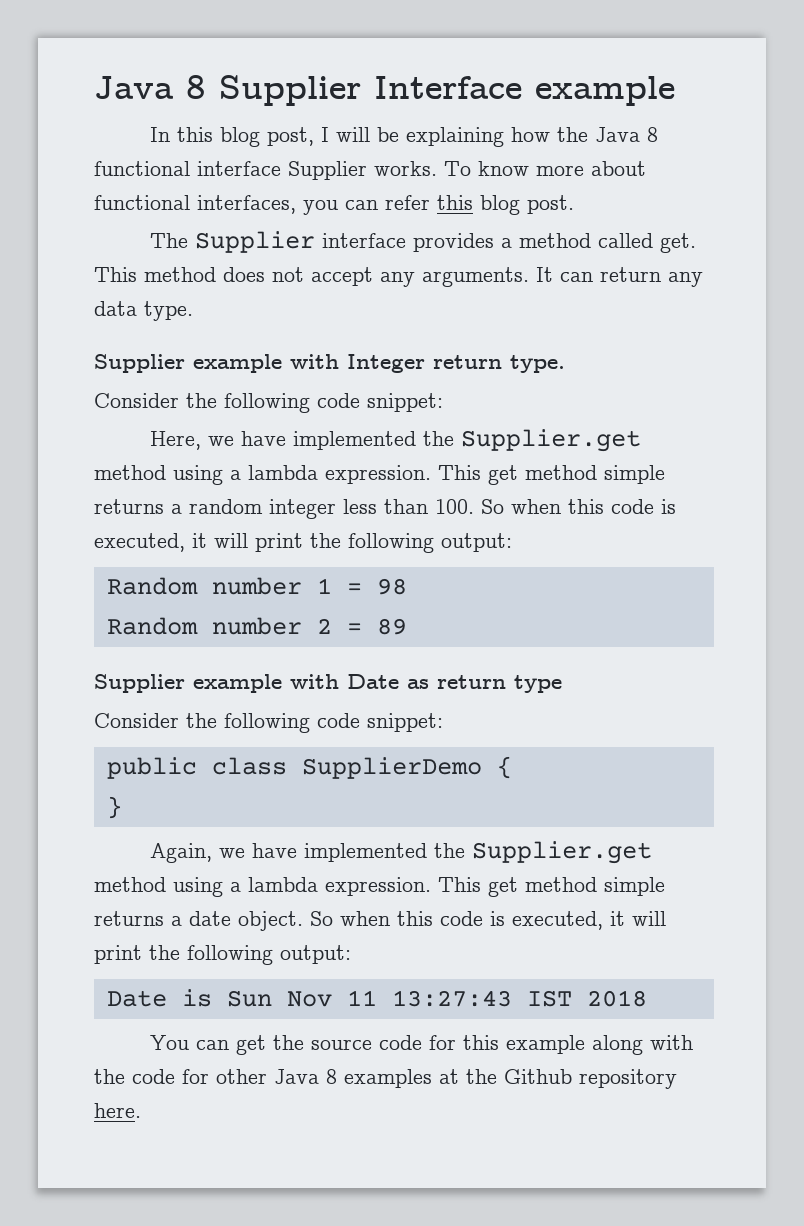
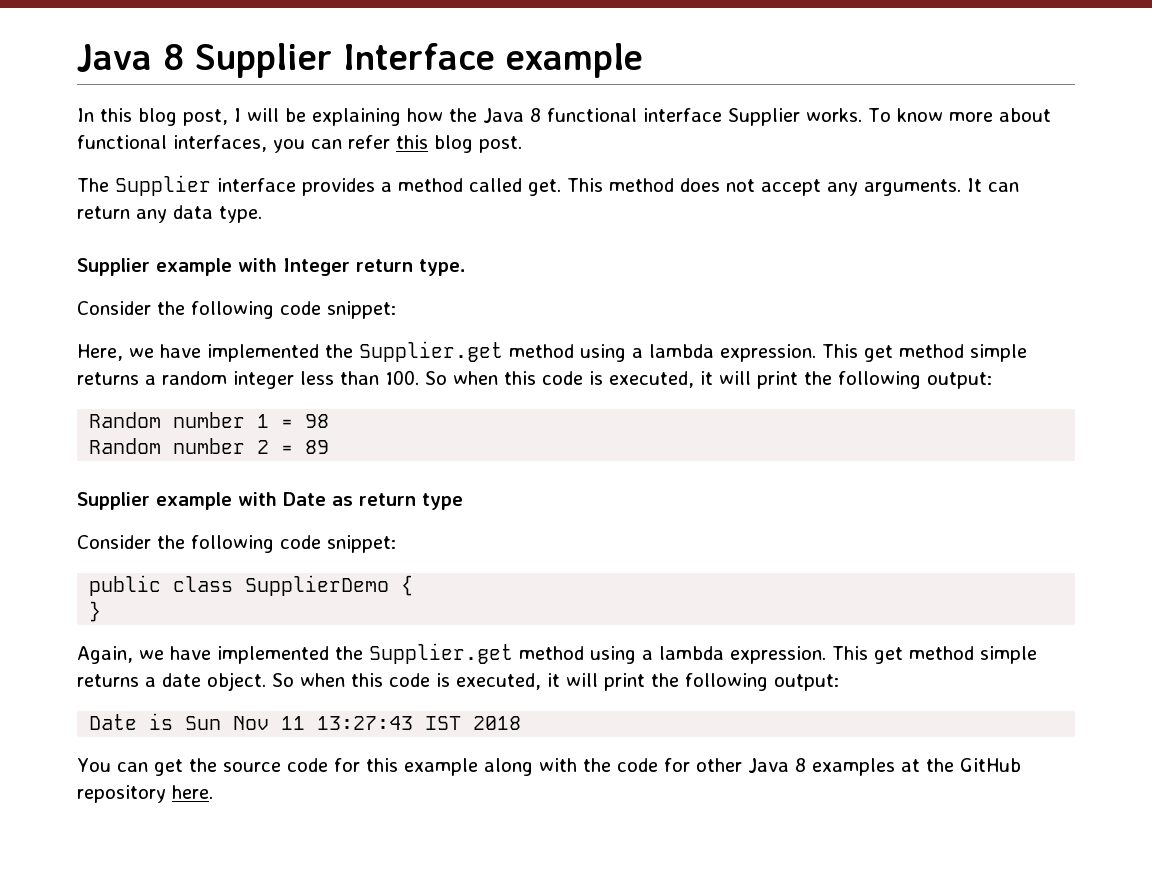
[504,1069,572,1084] Github -> [959,758,1021,772] GitHub

